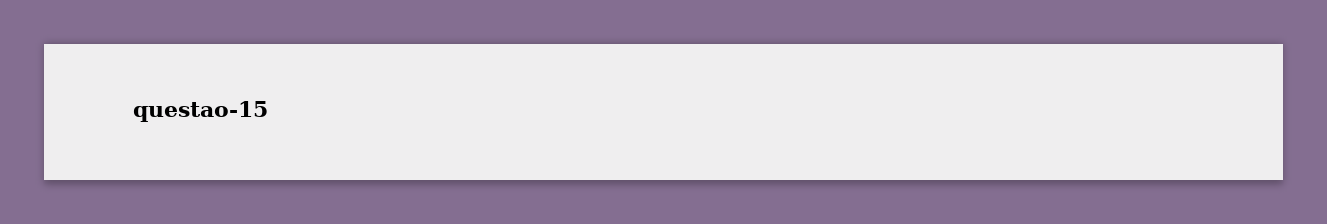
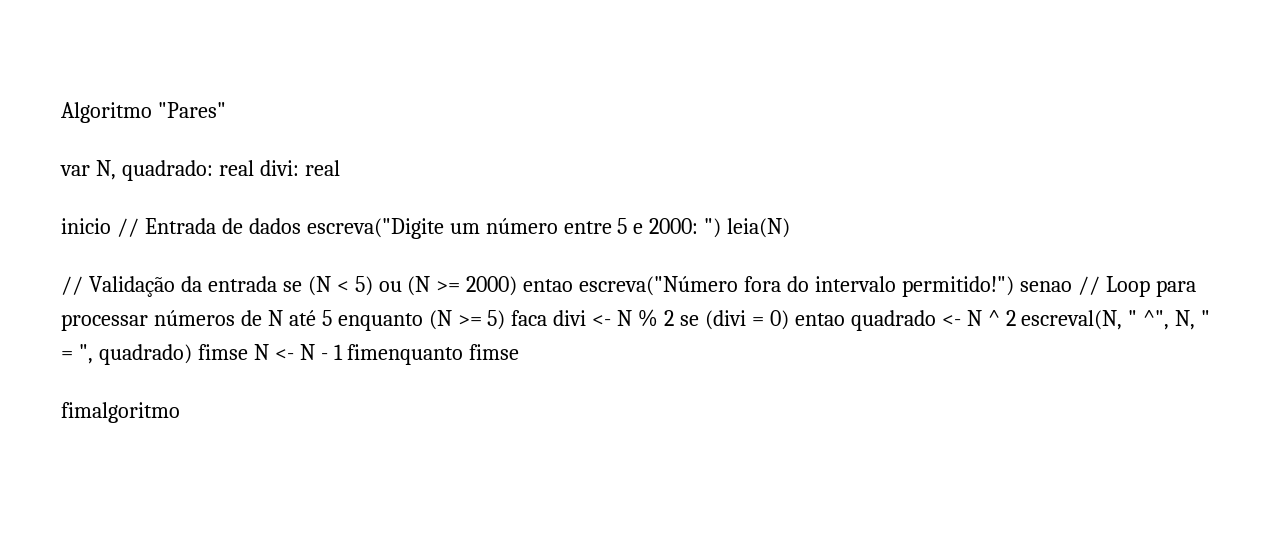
[133,101,268,122] questao-15 -> [61,102,226,123] [60,160,340,181] [61,218,791,239] [61,276,1196,297] [61,309,1211,331] [61,344,520,365] [61,402,180,423] Algoritmo "Pares" // var N, quadrado: real divi: real // inicio // Entrada de dados escreva("Digite um número entre 5 e 2000: ") leia(N) // // Validação da entrada se (N < 5) ou (N >= 2000) entao escreva("Número fora do intervalo permitido!") senao // Loop para processar números de N até 5 enquanto (N >= 5) faca divi <- N % 2 se (divi = 0) entao quadrado <- N ^ 2 escreval(N, " ^", N, " = ", quadrado) fimse N <- N - 1 fimenquanto fimse // fimalgoritmo

